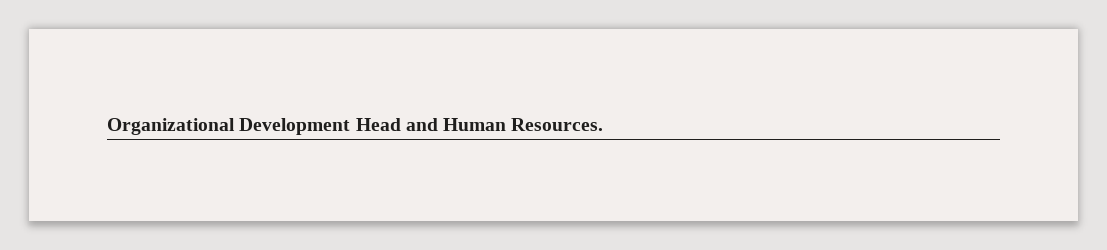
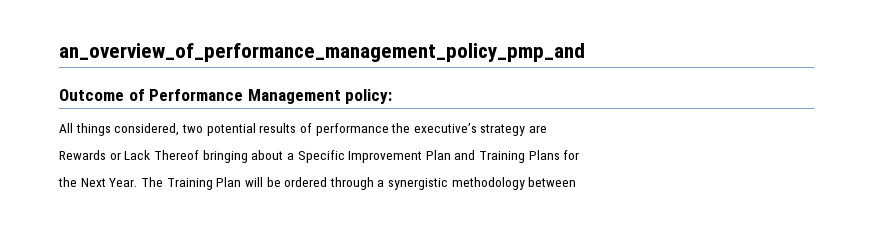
[107,118,604,135] Organizational Development Head and Human Resources. -> [59,43,585,62] [59,89,393,104] [59,123,548,136] [59,150,580,163] [58,177,577,190] an_overview_of_performance_management_policy_pmp_and // Outcome of Performance Management policy: // All things considered, two potential results of performance the executive’s strategy are // Rewards or Lack Thereof bringing about a Specific Improvement Plan and Training Plans for // the Next Year. The Training Plan will be ordered through a synergistic methodology between

